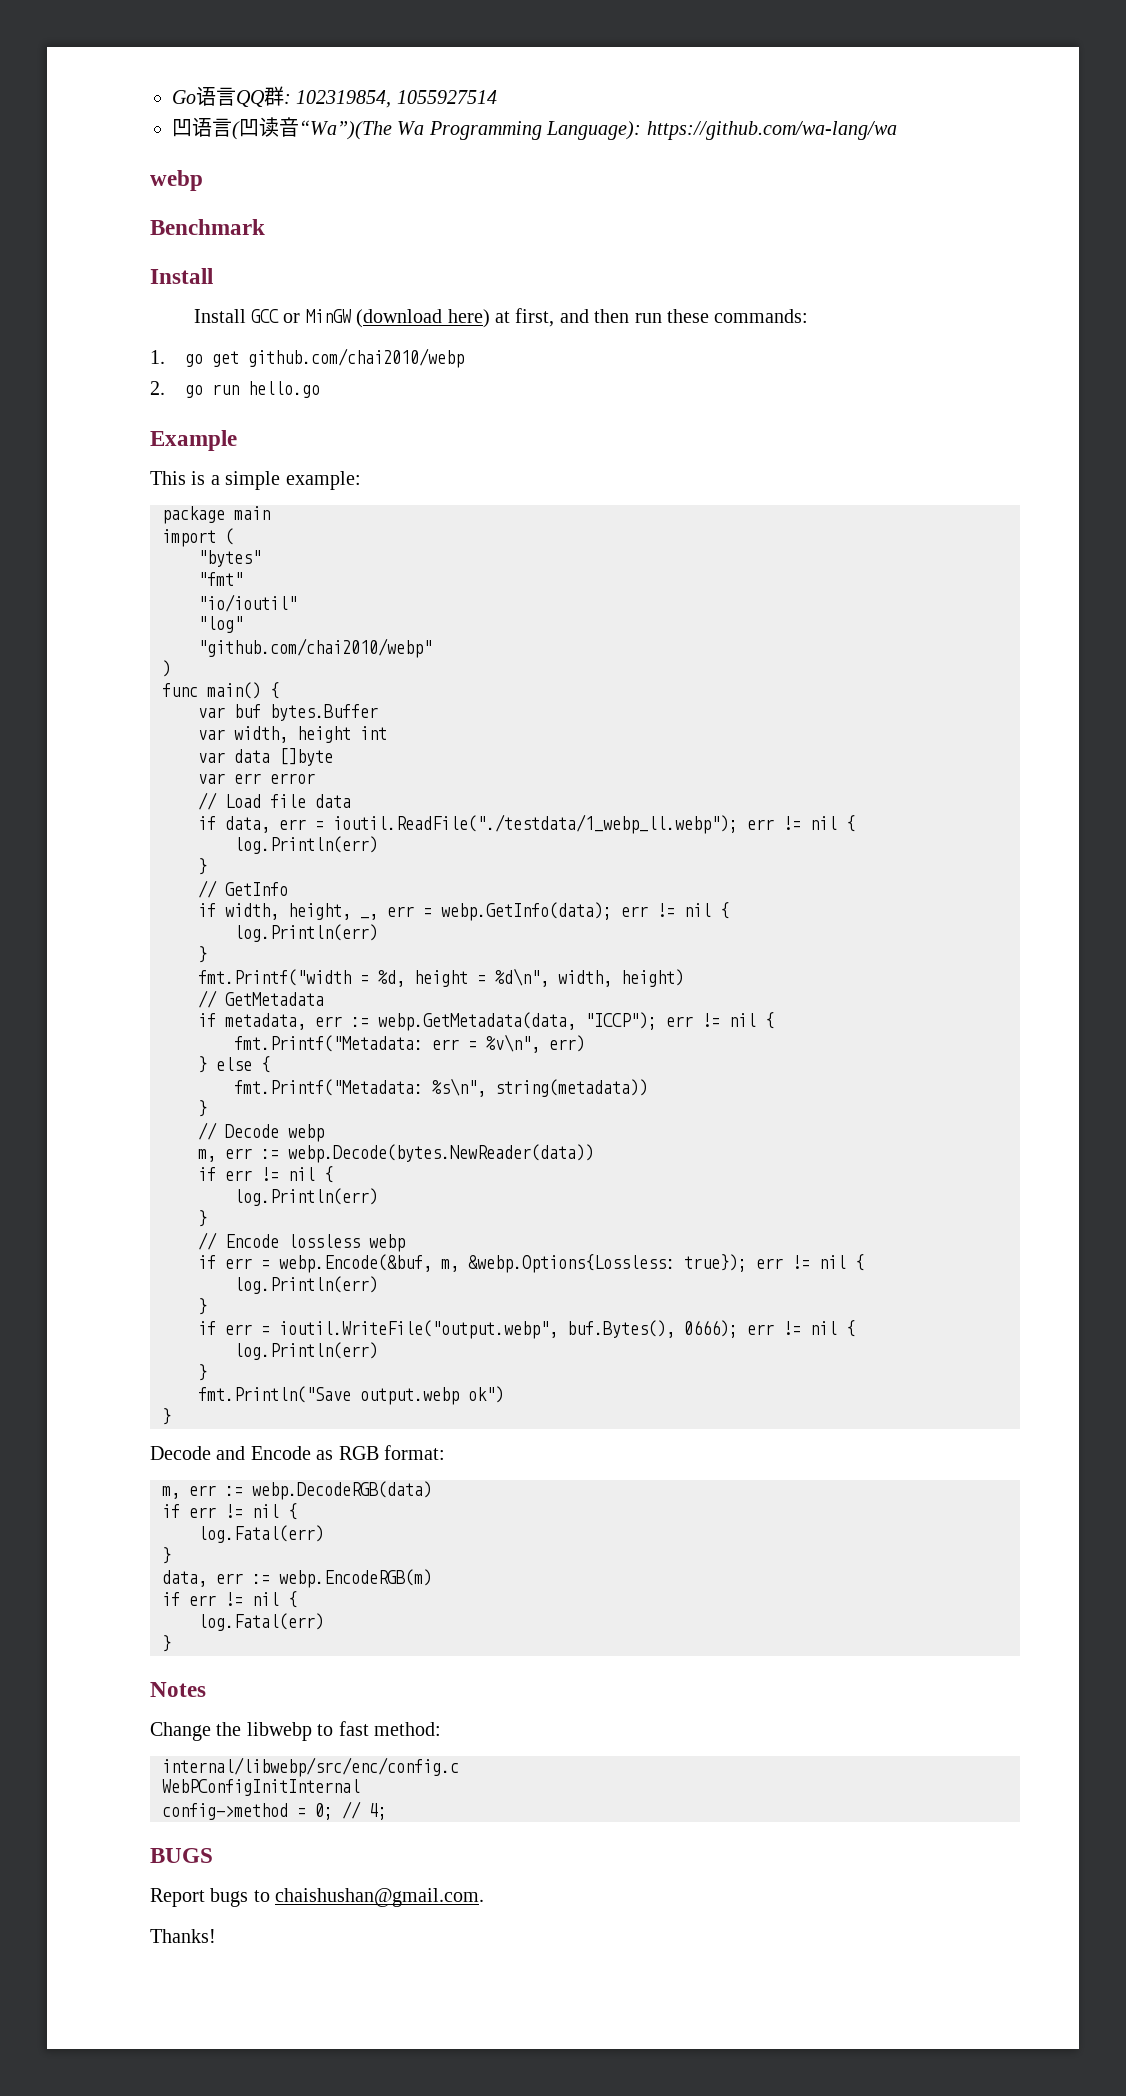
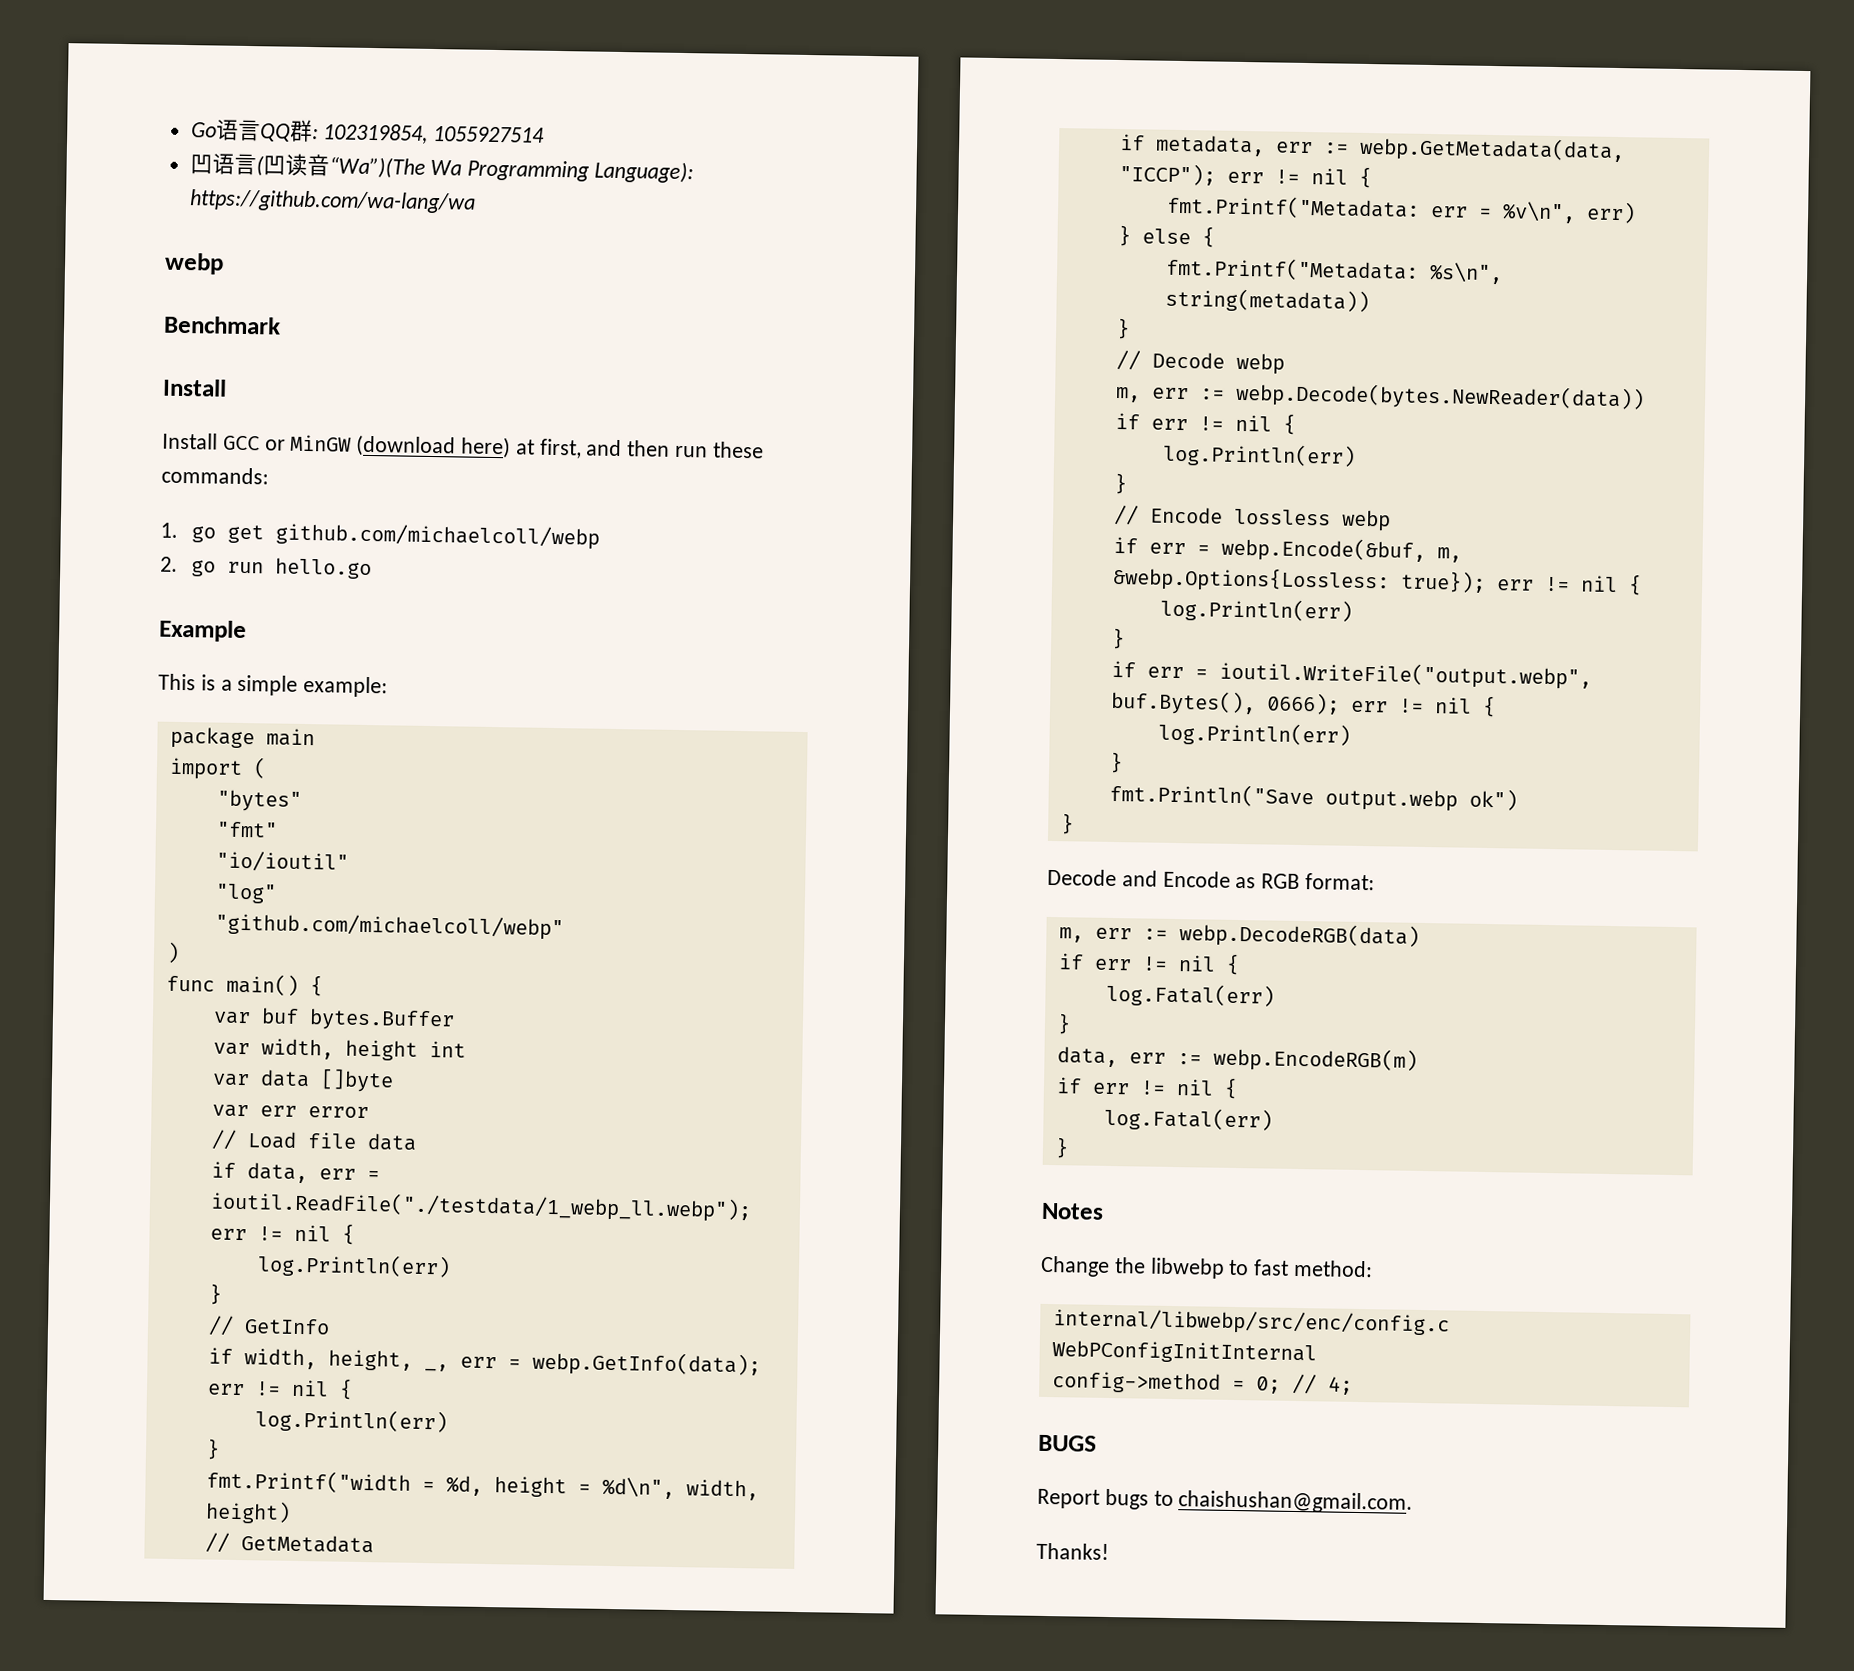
[247,348,464,368] github.com/chai2010/webp -> [274,522,600,550] github.com/michaelcoll/webp
[198,638,432,658] "github.com/chai2010/webp" -> [214,912,564,941] "github.com/michaelcoll/webp"

